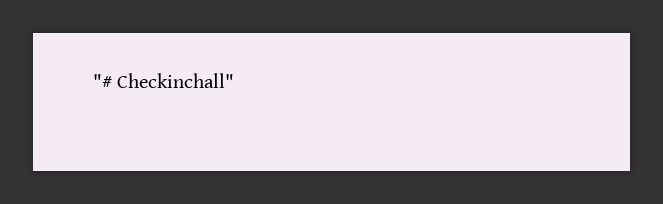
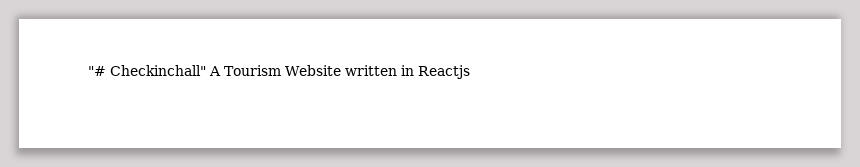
(235, 80) none -> [209,65,470,79] A Tourism Website written in Reactjs

